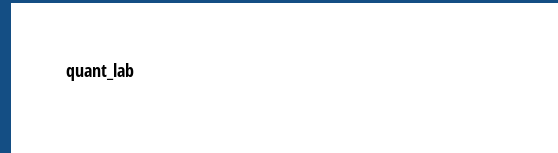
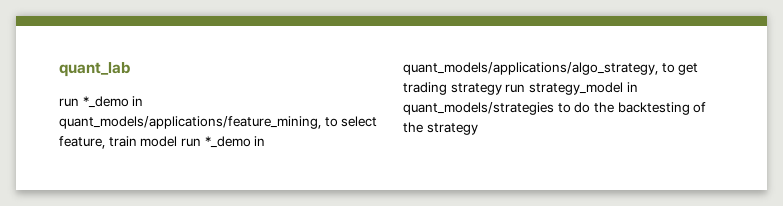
(134, 72) none -> [59,96,144,108] [59,116,378,129] [59,136,266,149] [403,62,699,75] [403,82,638,95] [403,102,707,115] [403,122,478,135] // run *_demo in quant_models/applications/feature_mining, to select feature, train model run *_demo in quant_models/applications/algo_strategy, to get trading strategy run strategy_model in quant_models/strategies to do the backtesting of the strategy

